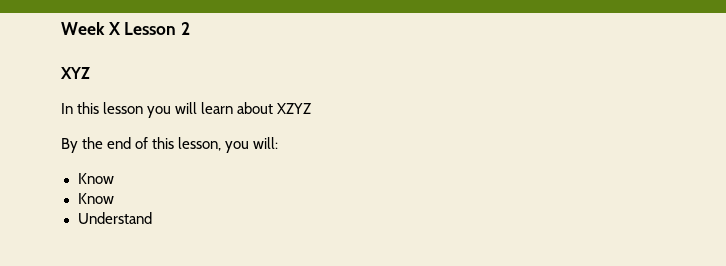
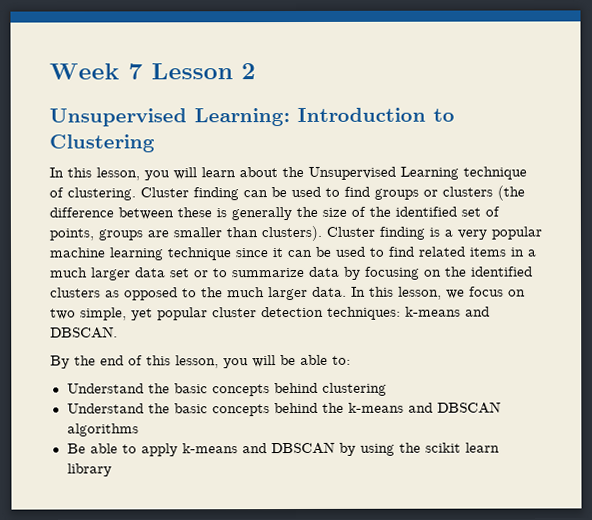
[107,22,120,35] X -> [128,63,143,80] 7
[60,67,90,79] [61,102,144,114] XYZ // In this lesson -> [49,107,455,127] [49,134,155,153] [49,167,140,181] Unsupervised Learning: Introduction to Clustering // In this lesson,
[277,103,313,114] XZYZ -> [282,166,527,180] [49,185,525,201] [49,206,500,221] [49,225,542,242] [49,246,536,261] [50,266,533,281] [50,286,526,301] [50,306,490,321] [50,326,118,339] the Unsupervised Learning technique of clustering. Cluster finding can be used to find groups or clusters (the difference between these is generally the size of the identified set of points, groups are smaller than clusters). Cluster finding is a very popular machine learning technique since it can be used to find related items in a much larger data set or to summarize data by focusing on the identified clusters as opposed to the much larger data. In this lesson, we focus on two simple, yet popular cluster detection techniques: k-means and DBSCAN.
[253,137,279,149] [77,173,114,184] [77,193,114,204] [77,212,152,224] will: // Know // Know // Understand -> [252,354,351,368] [66,382,387,397] [66,401,501,417] [66,423,139,437] [66,441,500,457] [66,463,112,477] will be able to: // Understand the basic concepts behind clustering // Understand the basic concepts behind the k-means and DBSCAN algorithms // Be able to apply k-means and DBSCAN by using the scikit learn library

